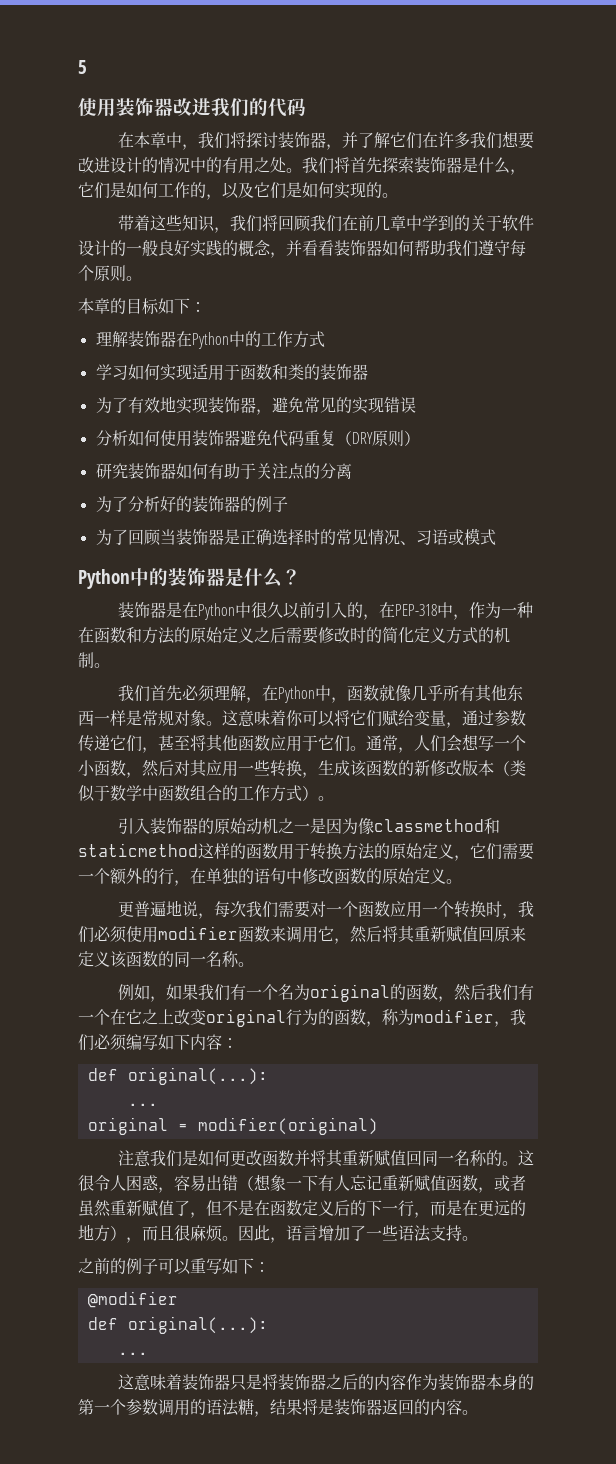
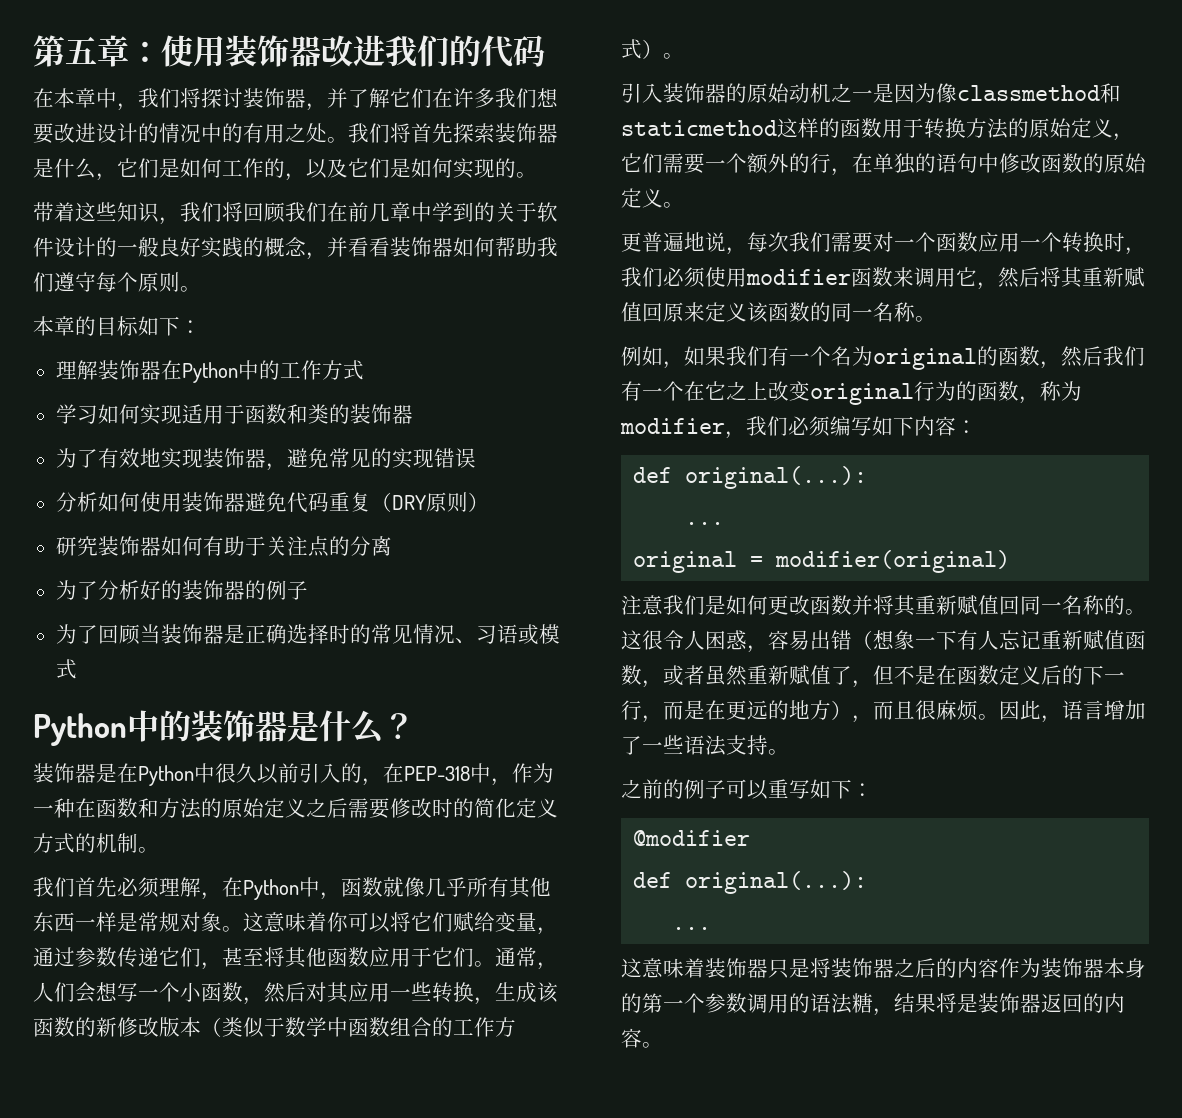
[78,60,87,74] 5 // -> [33,35,161,67] 第五章：

